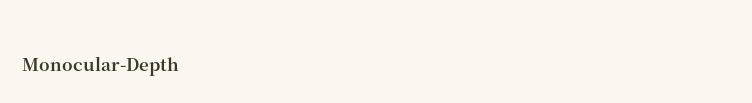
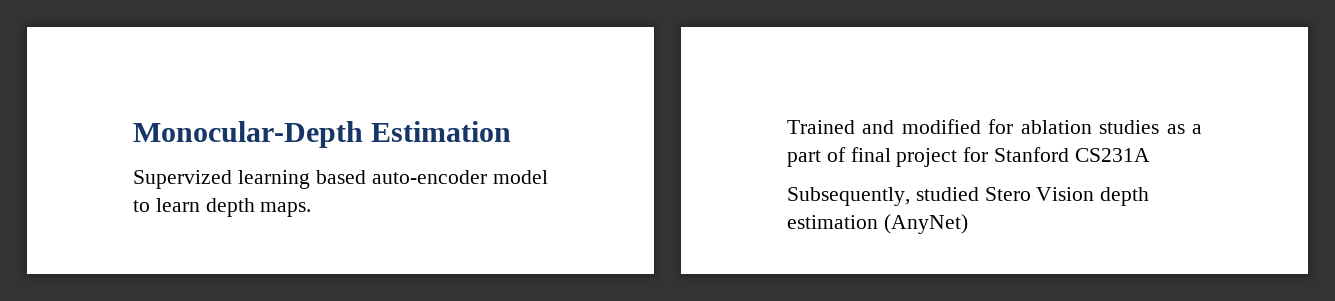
(179, 66) none -> [371,121,512,142] [133,170,548,189] [133,198,312,217] [787,119,1202,134] [787,147,1150,167] [787,187,1150,206] [787,214,968,234] Estimation // Supervized learning based auto-encoder model to learn depth maps. // Trained and modified for ablation studies as a part of final project for Stanford CS231A // Subsequently, studied Stero Vision depth estimation (AnyNet)

